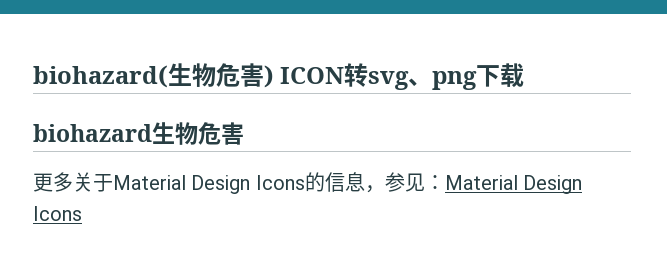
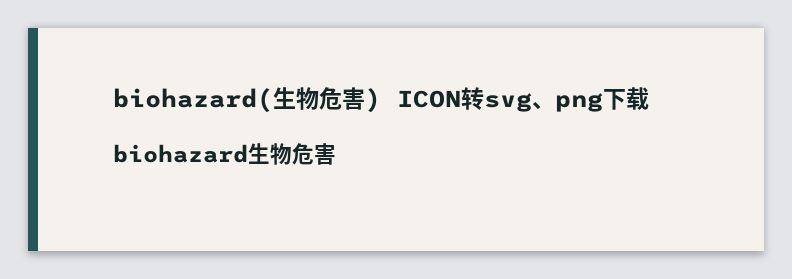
[33,172,583,194] [33,206,82,221] // 更多关于Material Design Icons的信息，参见：Material Design Icons -> (336, 154) none

